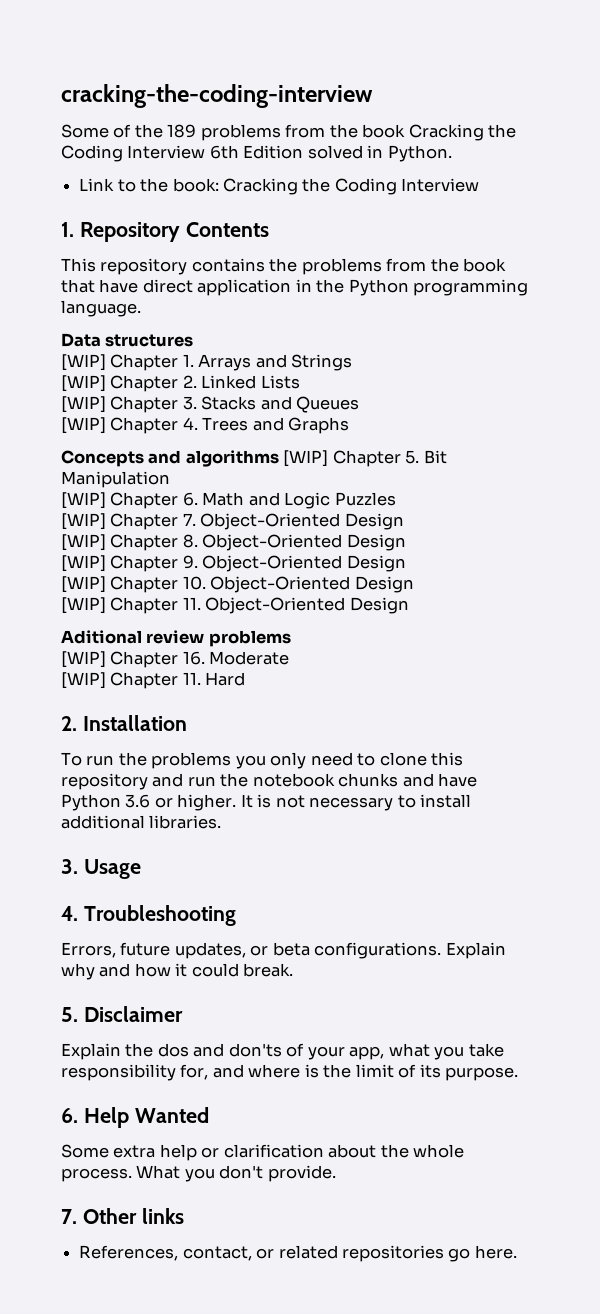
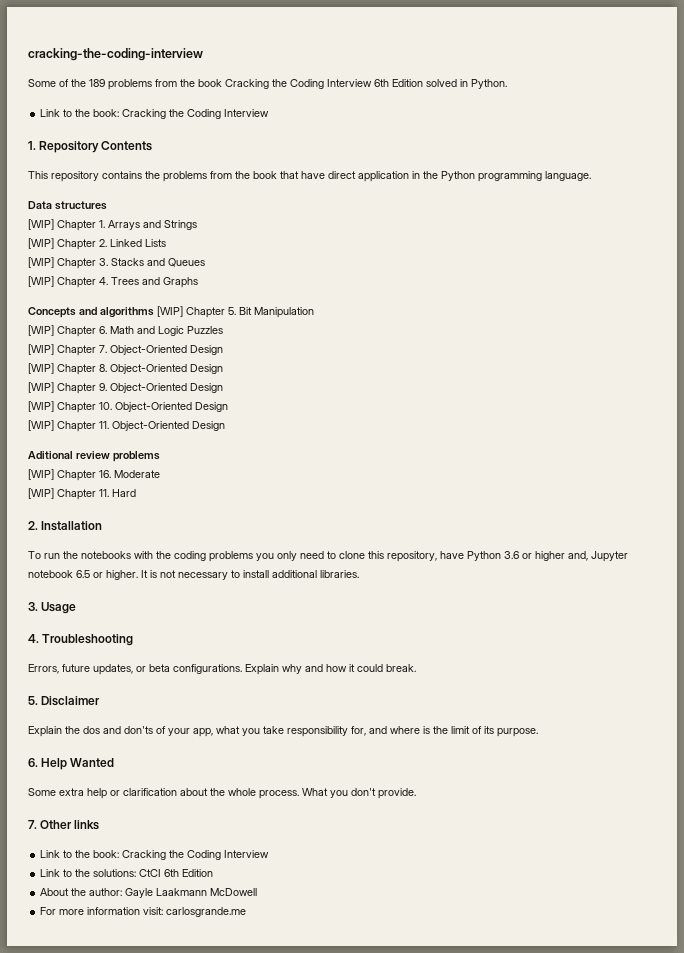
(147, 759) none -> [81,551,206,561] notebooks with the coding
[61,773,478,790] [61,794,151,811] repository and run the notebook chunks and have Python 3.6 -> [387,551,628,562] [28,570,90,578] repository, have Python 3.6 or higher and, Jupyter notebook 6.5
[79,1245,517,1262] References, contact, or related repositories go here. -> [40,850,270,860] [40,869,214,877] [40,888,258,898] [40,907,247,917] Link to the book: Cracking the Coding Interview // Link to the solutions: CtCI 6th Edition // About the author: Gayle Laakmann McDowell // For more information visit: carlosgrande.me

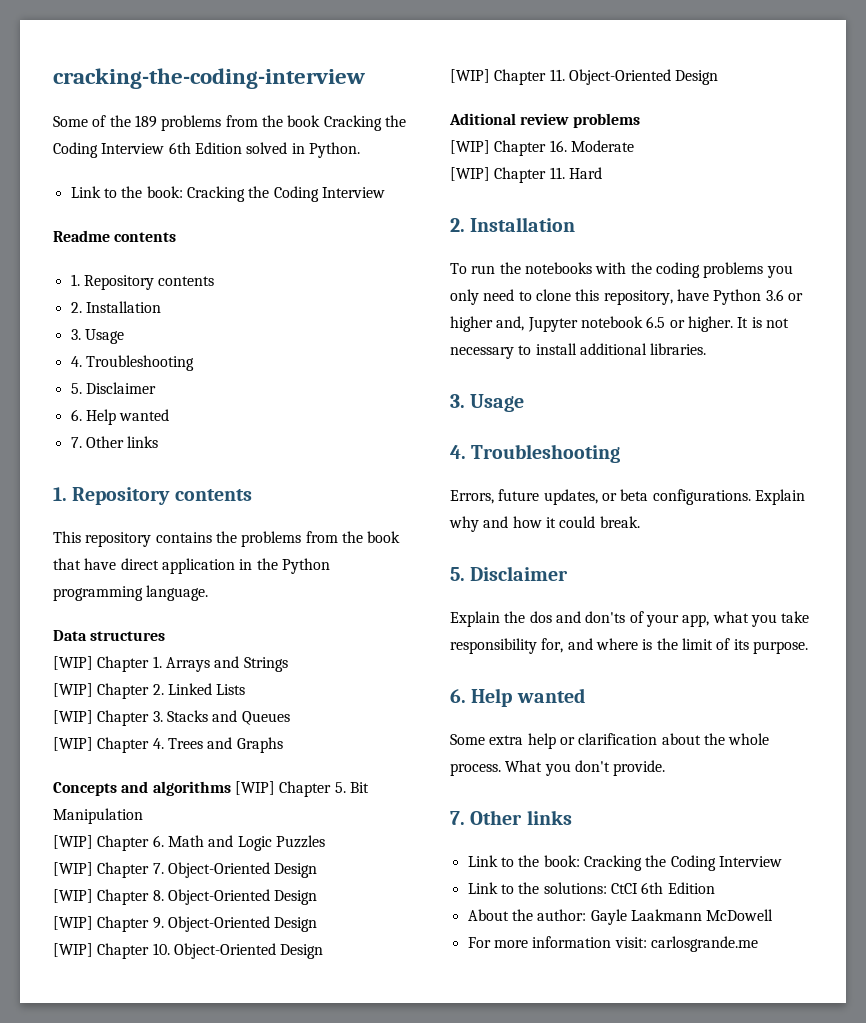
[28,141,153,153] // 1. Repository Contents -> [53,230,177,242] [70,274,215,290] [70,301,161,313] [70,329,124,344] [70,355,194,371] [70,382,156,394] [70,409,170,425] [70,436,159,448] [53,487,252,505] // Readme contents // 1. Repository contents // 2. Installation // 3. Usage // 4. Troubleshooting // 5. Disclaimer // 6. Help wanted // 7. Other links // 1. Repository contents
[70,758,115,767] Wanted -> [516,688,585,703] wanted

